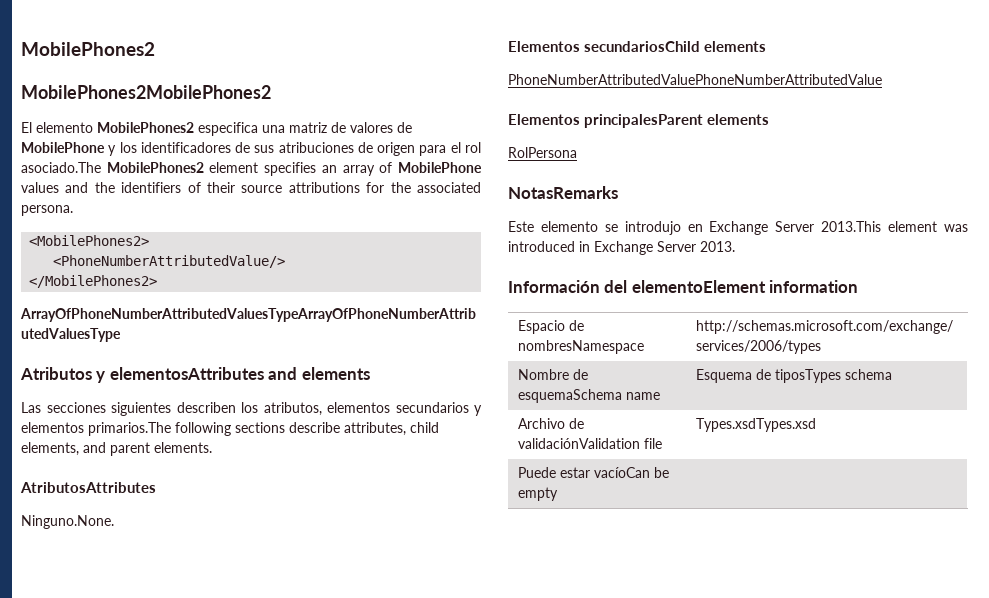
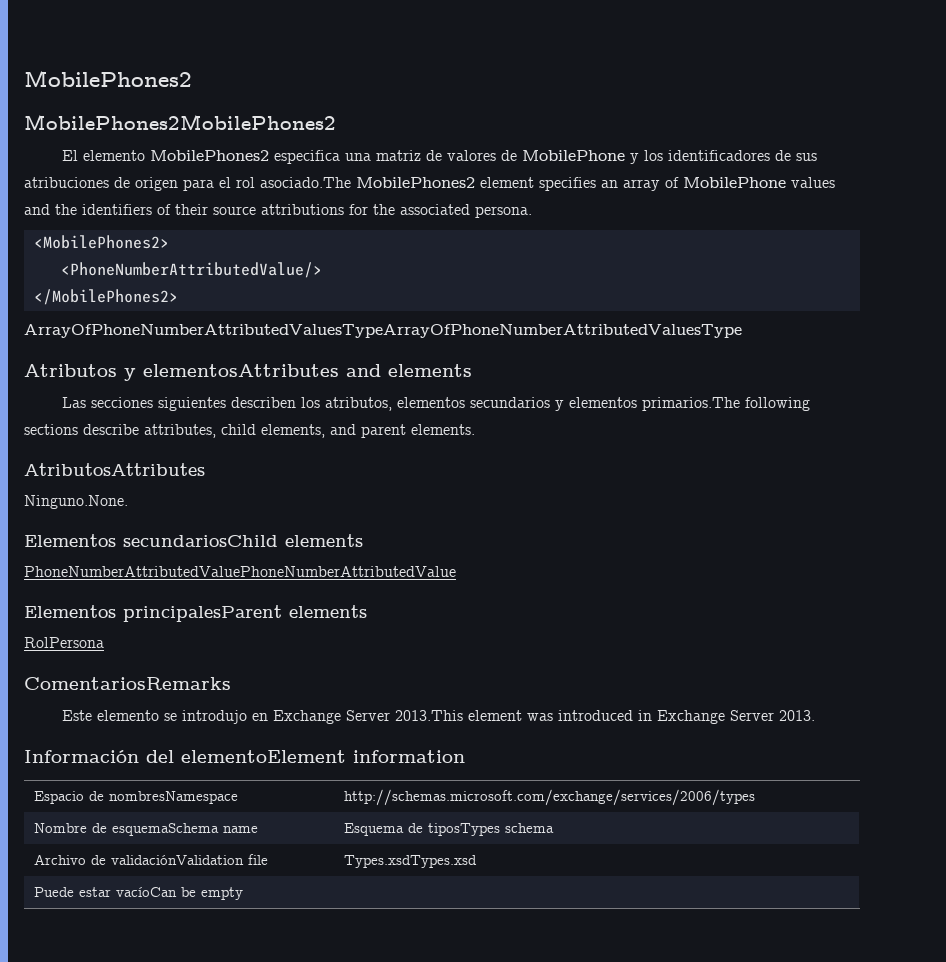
[508,186,618,199] NotasRemarks -> [24,677,231,690] ComentariosRemarks

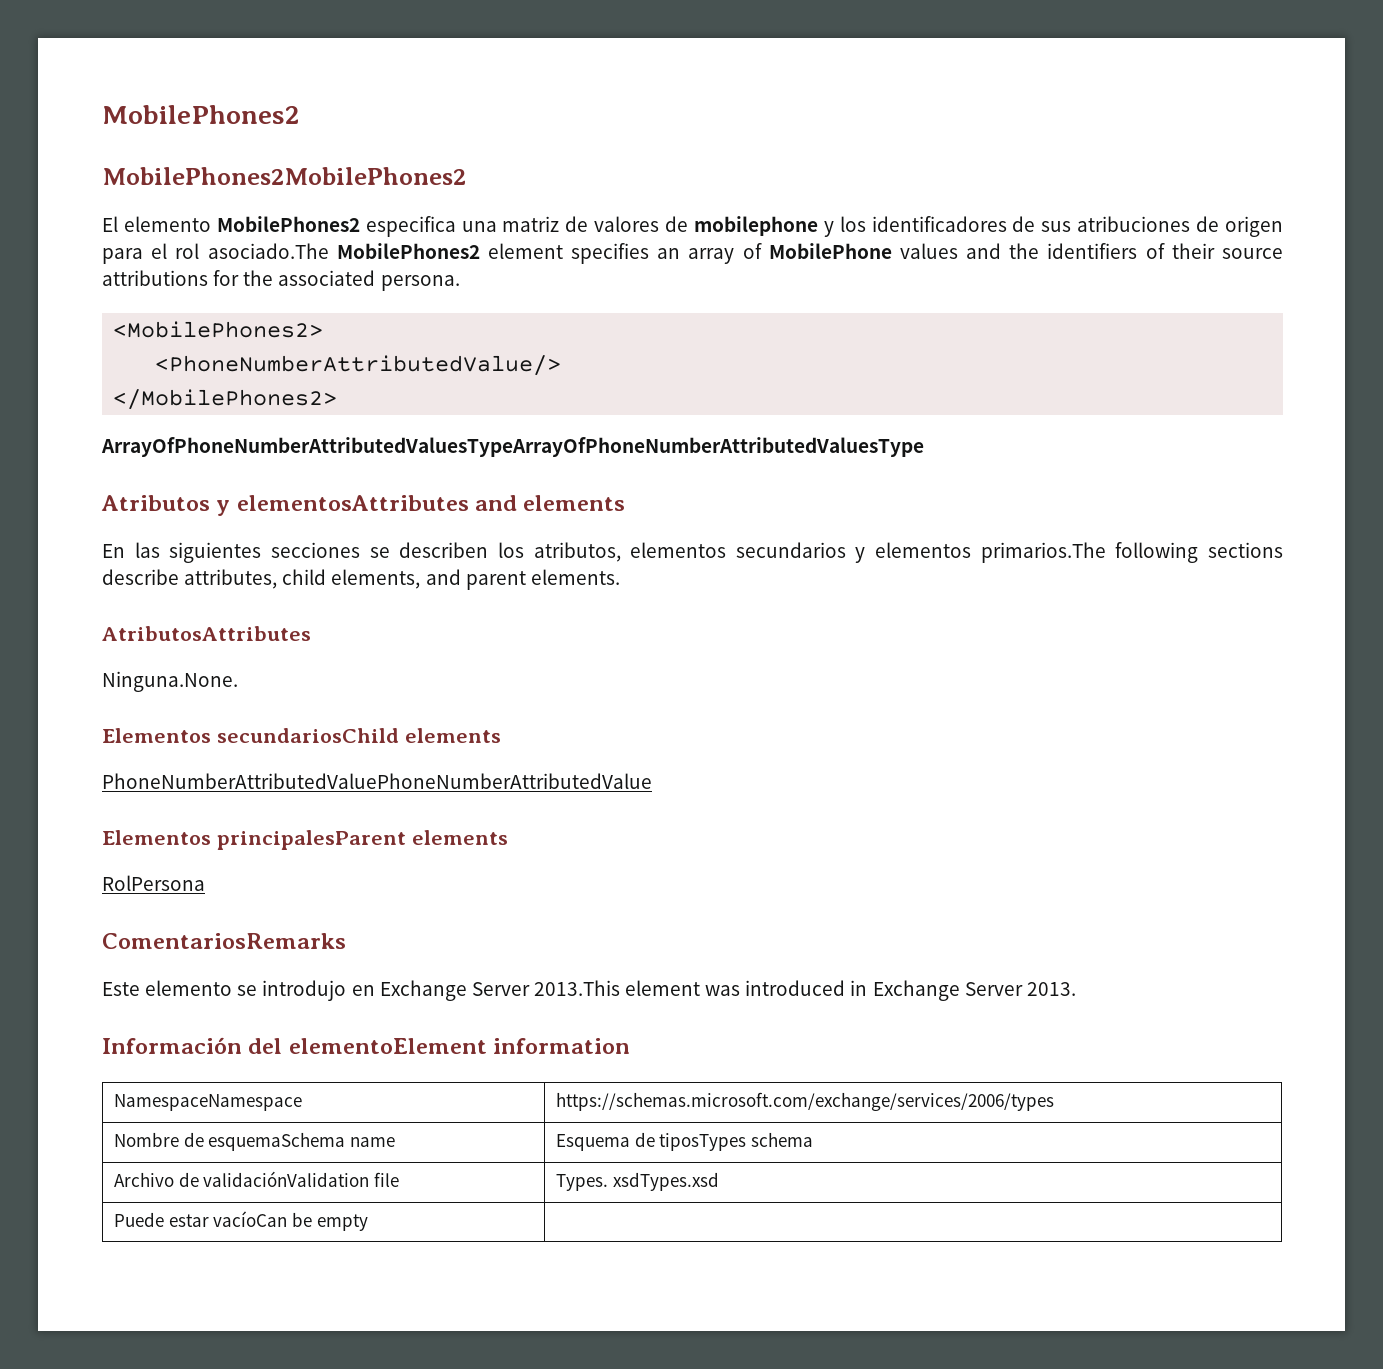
[521,150,625,161] MobilePhone -> [693,216,818,236] mobilephone
[61,397,226,411] Las secciones siguientes -> [102,542,390,563] En las siguientes secciones se
[24,495,128,509] Ninguno.None. -> [102,671,238,692] Ninguna.None.
[34,791,239,804] [344,789,756,806] Espacio de nombresNamespace | http://schemas.microsoft.com/exchange/services/2006/types -> [114,1094,303,1111] [556,1092,1055,1111] NamespaceNamespace | https://schemas.microsoft.com/exchange/services/2006/types
[344,855,478,868] Types.xsdTypes.xsd -> [556,1172,719,1191] Types. xsdTypes.xsd

